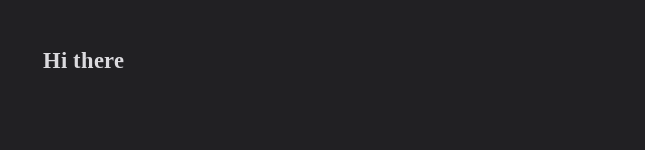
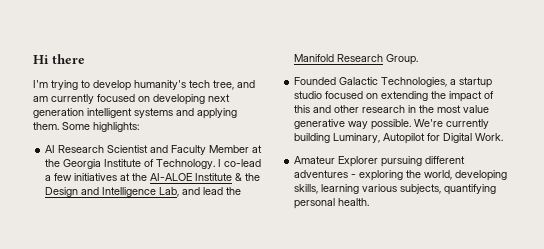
(125, 60) none -> [33,80,255,91] [33,94,230,105] [33,108,237,119] [33,122,139,132] [45,145,263,155] [45,159,262,169] [45,173,261,181] [45,187,242,197] [294,54,419,65] [294,77,493,88] [294,91,495,102] [294,105,490,113] [294,119,490,130] [294,133,504,144] [294,156,466,167] [294,170,508,181] [294,184,497,195] [294,198,370,209] // I'm trying to develop humanity's tech tree, and am currently focused on developing next generation intelligent systems and applying them. Some highlights: // AI Research Scientist and Faculty Member at the Georgia Institute of Technology. I co-lead a few initiatives at the AI-ALOE Institute & the Design and Intelligence Lab, and lead the Manifold Research Group. // Founded Galactic Technologies, a startup studio focused on extending the impact of this and other research in the most value generative way possible. We're currently building Luminary, Autopilot for Digital Work. // Amateur Explorer pursuing different adventures - exploring the world, developing skills, learning various subjects, quantifying personal health.

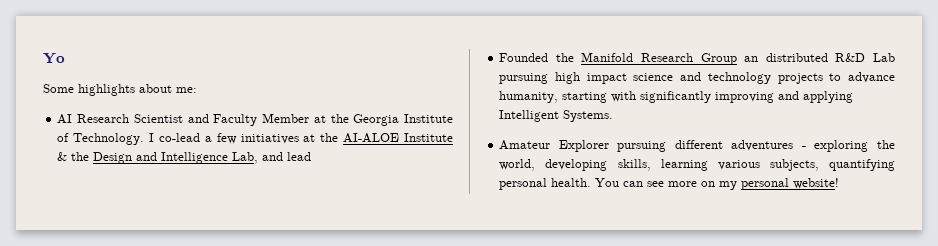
[33,54,85,64] [33,80,255,91] [33,94,230,105] [33,108,237,119] [33,122,139,132] Hi there // I'm trying to develop humanity's tech tree, and am currently focused on developing next generation intelligent systems and applying them. Some highlights: -> [43,53,65,64] [43,84,197,96] Yo // Some highlights about me:
(224, 191) none -> [499,53,549,62] // Founded
[386,54,419,65] [294,77,493,88] [294,91,495,102] [294,105,490,113] [294,119,490,130] [294,133,504,144] Group. // Founded Galactic Technologies, a startup studio focused on extending the impact of this and other research in the most value generative way possible. We're currently building Luminary, Autopilot for Digital Work. -> [700,53,895,65] [499,72,895,84] [499,91,854,103] [499,110,614,122] Group an distributed R&D Lab pursuing high impact science and technology projects to advance humanity, starting with significantly improving and applying Intelligent Systems.
(370, 202) none -> [595,178,840,190] You can see more on my personal website!

